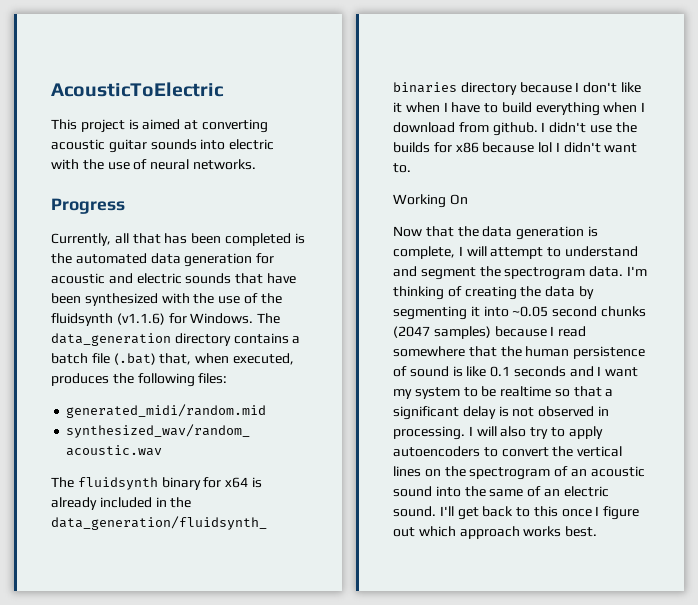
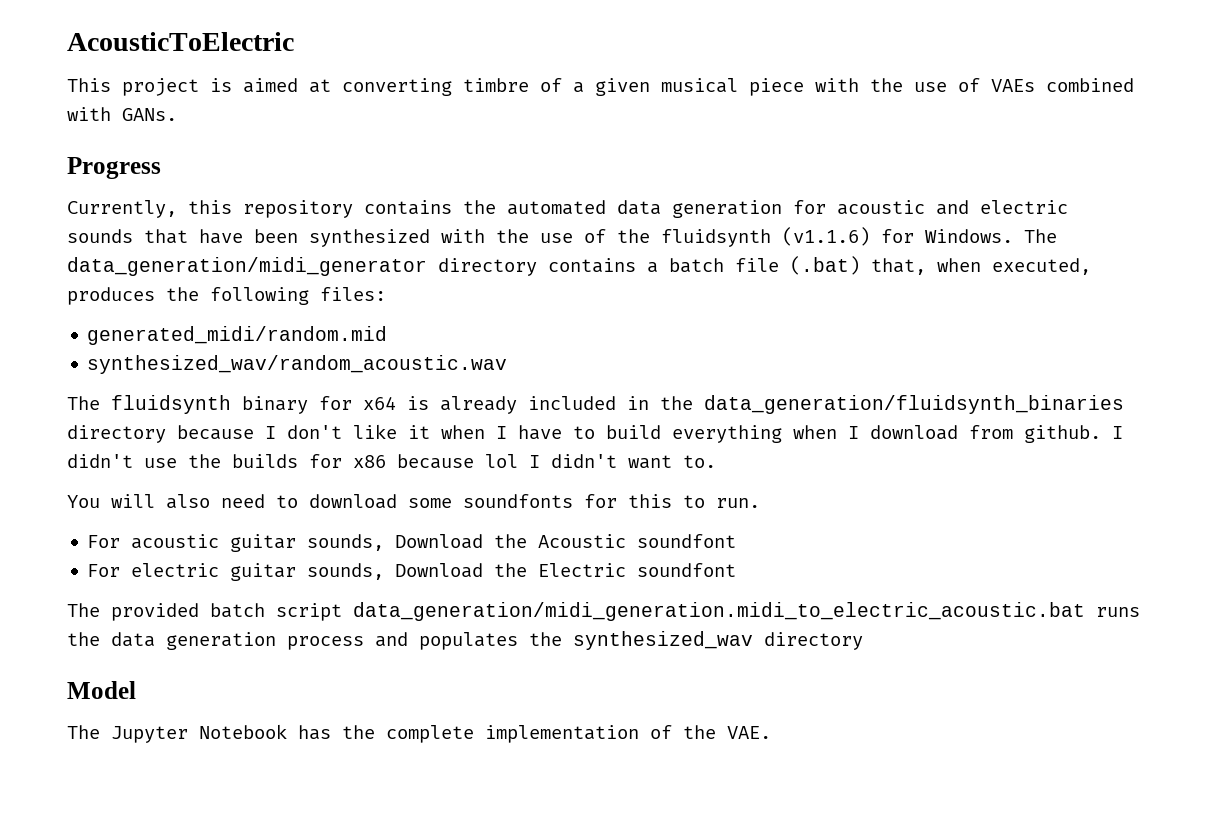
[51,139,275,153] [51,159,256,170] [51,198,125,214] [51,233,305,246] acoustic guitar sounds into electric with the use of neural networks. // Progress // Currently, all that has been completed is -> [463,78,1134,96] [67,107,177,121] [67,157,161,179] [67,200,452,218] timbre of a given musical piece with the use of VAEs combined with GANs. // Progress // Currently, this repository contains
[51,333,171,346] data_generation -> [67,257,427,276] data_generation/midi_generator
[393,194,468,208] [393,226,598,240] [393,246,638,259] [393,266,647,280] [393,286,594,300] [393,306,646,320] [393,326,587,339] [393,346,646,359] [393,366,639,377] [393,386,614,399] [393,406,609,420] [393,426,603,440] [393,446,623,457] [393,466,645,480] [393,486,609,497] [393,506,640,520] [393,526,598,539] Working On // Now that the data generation is complete, I will attempt to understand and segment the spectrogram data. I'm thinking of creating the data by segmenting it into ~0.05 second chunks (2047 samples) because I read somewhere that the human persistence of sound is like 0.1 seconds and I want my system to be realtime so that a significant delay is not observed in processing. I will also try to apply autoencoders to convert the vertical lines on the spectrogram of an acoustic sound into the same of an electric sound. I'll get back to this once I figure out which approach works best. -> [67,494,760,509] [87,534,737,552] [87,563,737,581] [67,602,1140,621] [67,631,863,650] [67,681,136,699] [67,724,771,743] You will also need to download some soundfonts for this to run. // For acoustic guitar sounds, Download the Acoustic soundfont // For electric guitar sounds, Download the Electric soundfont // The provided batch script data_generation/midi_generation.midi_to_electric_acoustic.bat runs the data generation process and populates the synthesized_wav directory // Model // The Jupyter Notebook has the complete implementation of the VAE.

